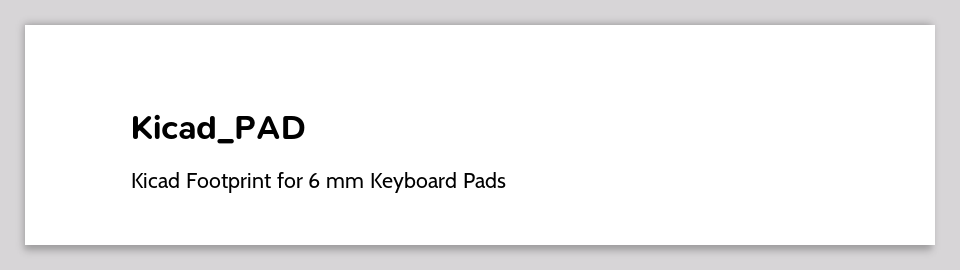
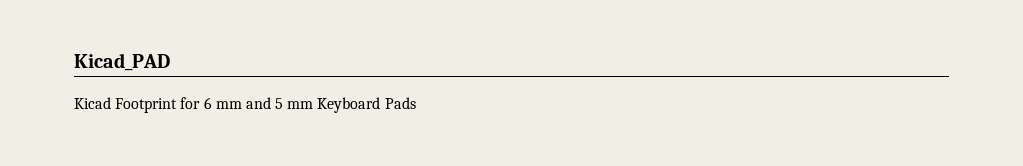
(365, 182) none -> [245,97,314,109] and 5 mm

